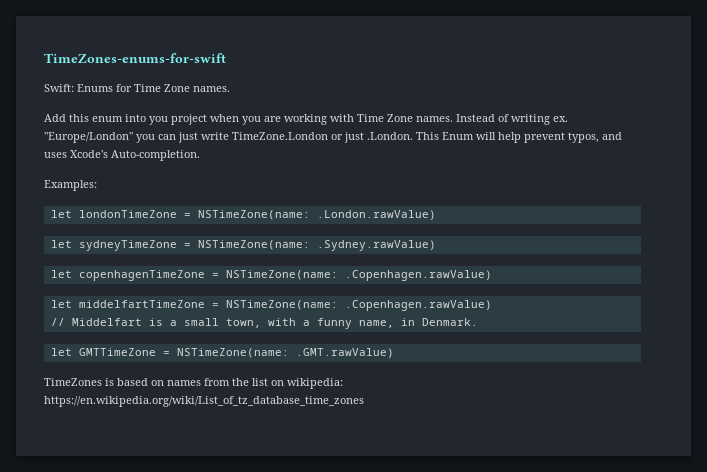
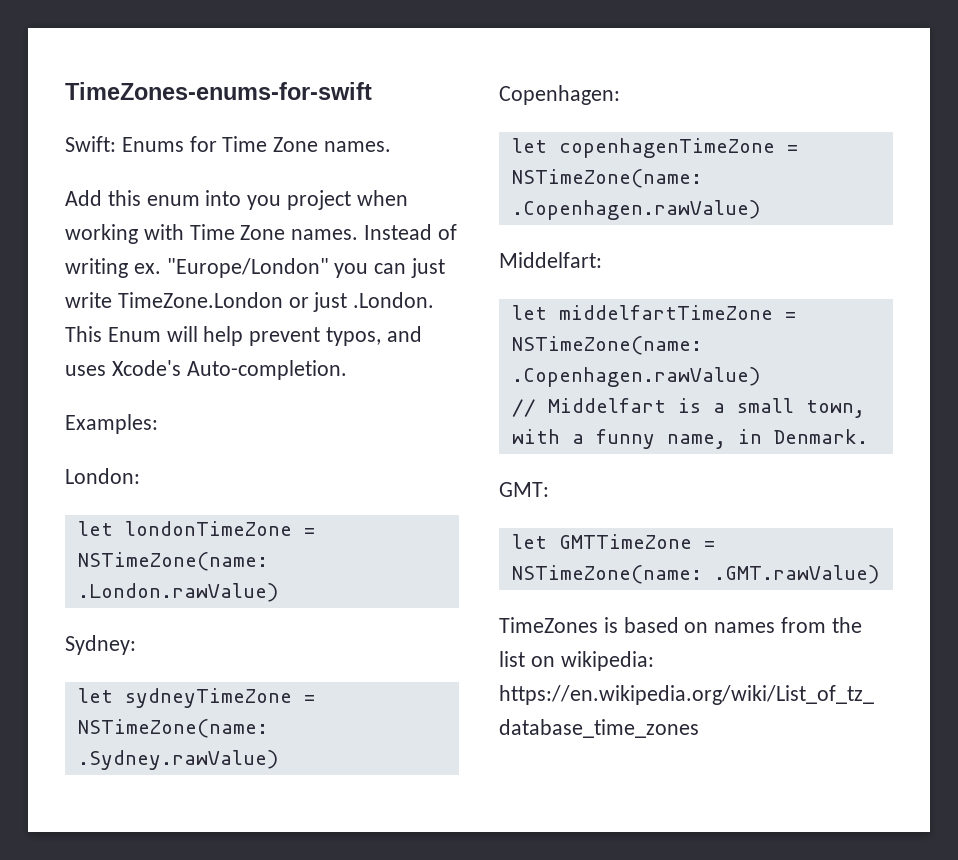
[242,116,281,125] you are -> (408, 198) none
(97, 185) none -> [65,468,140,484] // London:
(436, 215) none -> [65,635,136,655] // Sydney:
(436, 245) none -> [499,85,620,105] // Copenhagen:
(492, 275) none -> [499,252,602,268] // Middelfart:
(478, 322) none -> [499,482,549,497] // GMT:

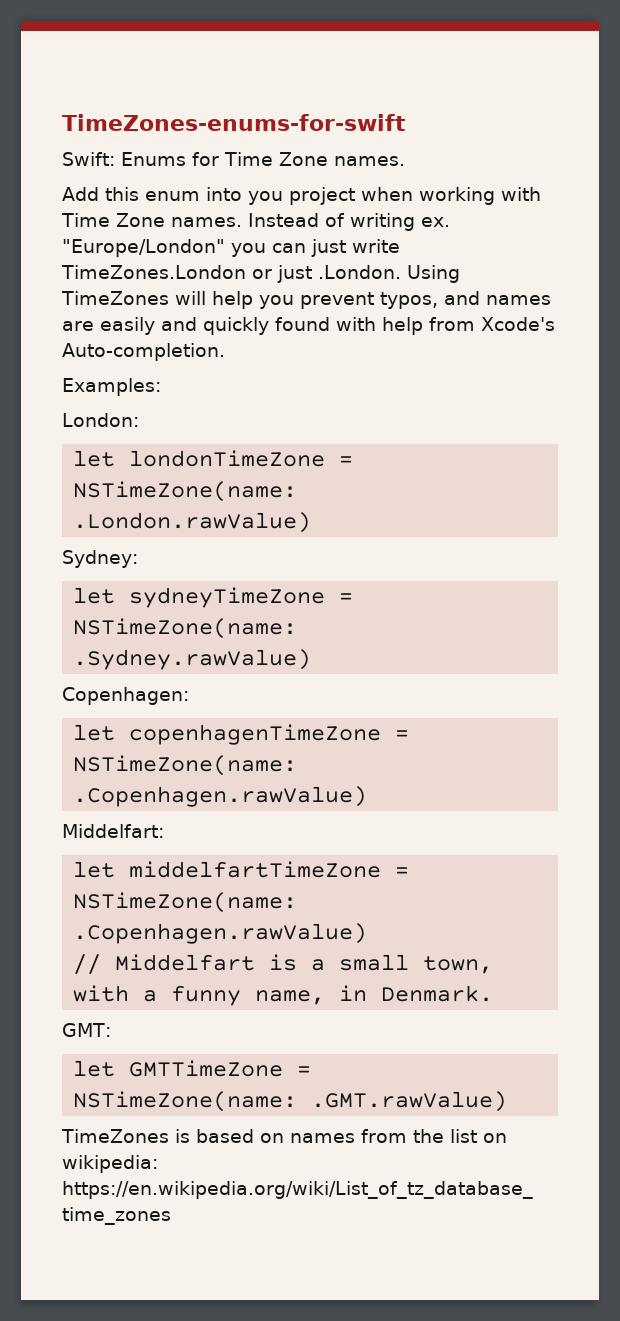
[117,292,283,308] TimeZone.London -> [61,265,246,279] TimeZones.London
[65,326,161,342] This Enum -> [407,265,460,283] [61,291,169,305] Using TimeZones
(244, 336) none -> [259,295,294,309] you
[65,365,106,376] uses -> [486,295,551,305] [62,317,475,335] names are easily and quickly found with help from

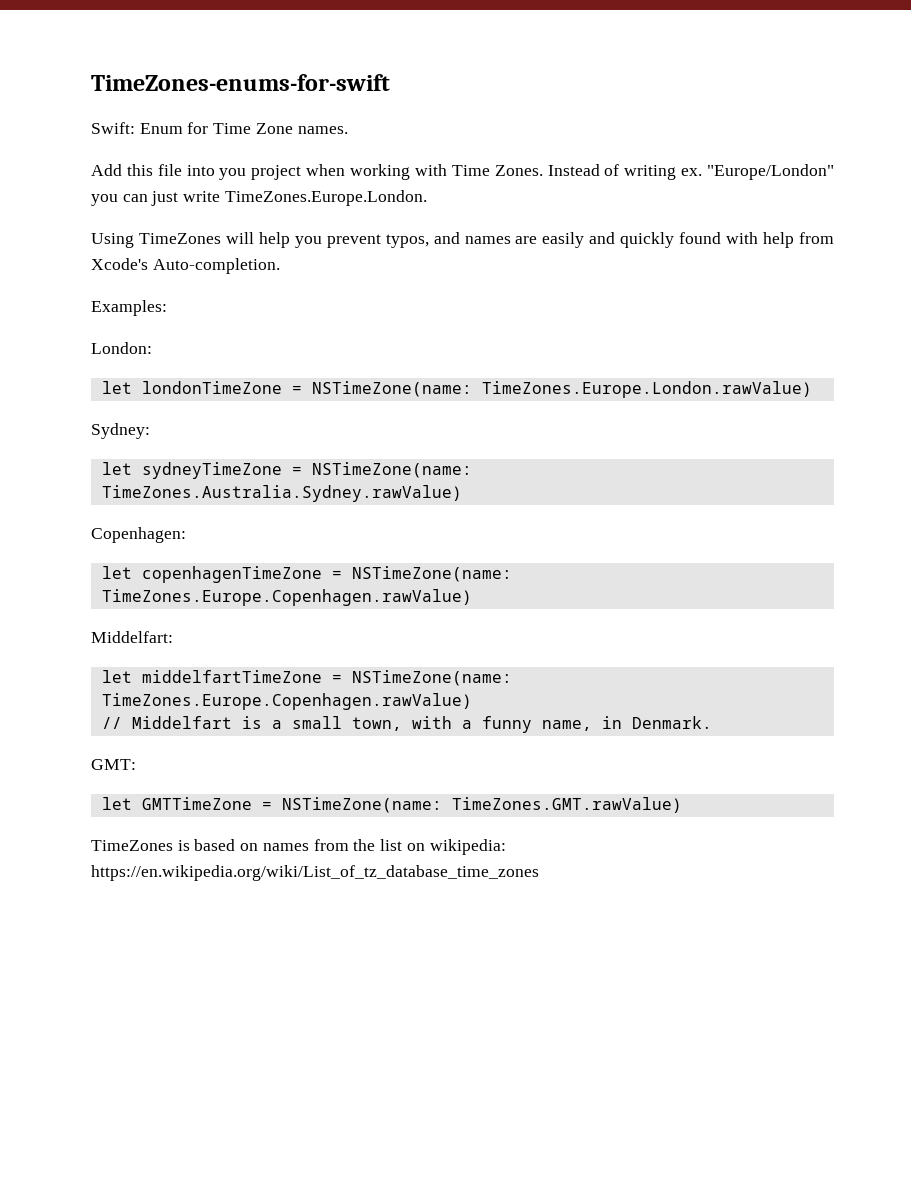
[121,152,186,166] Enums -> [139,123,183,134] Enum
[145,191,200,201] enum -> [157,164,182,176] file
[116,213,242,227] Zone names. -> [494,165,543,176] Zones.
[61,265,401,283] TimeZones.London or just .London. -> [224,190,427,206] TimeZones.Europe.London. //
[73,512,312,533] .London.rawValue) -> [481,381,812,398] TimeZones.Europe.London.rawValue)
[73,649,312,670] .Sydney.rawValue) -> [101,485,462,502] TimeZones.Australia.Sydney.rawValue)
[73,786,368,807] .Copenhagen.rawValue) -> [101,589,472,606] TimeZones.Europe.Copenhagen.rawValue)
[73,923,368,944] .Copenhagen.rawValue) -> [101,693,472,710] TimeZones.Europe.Copenhagen.rawValue)
[311,1091,508,1112] .GMT.rawValue) -> [451,797,682,813] TimeZones.GMT.rawValue)

